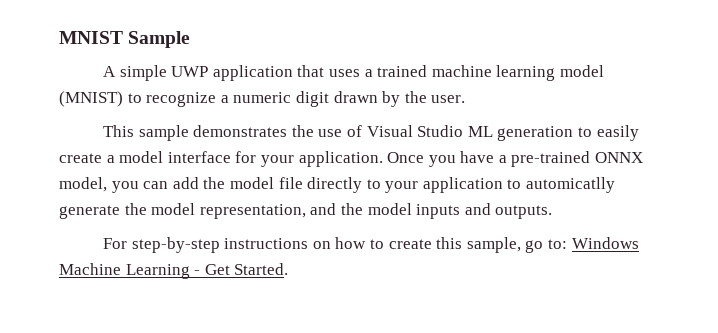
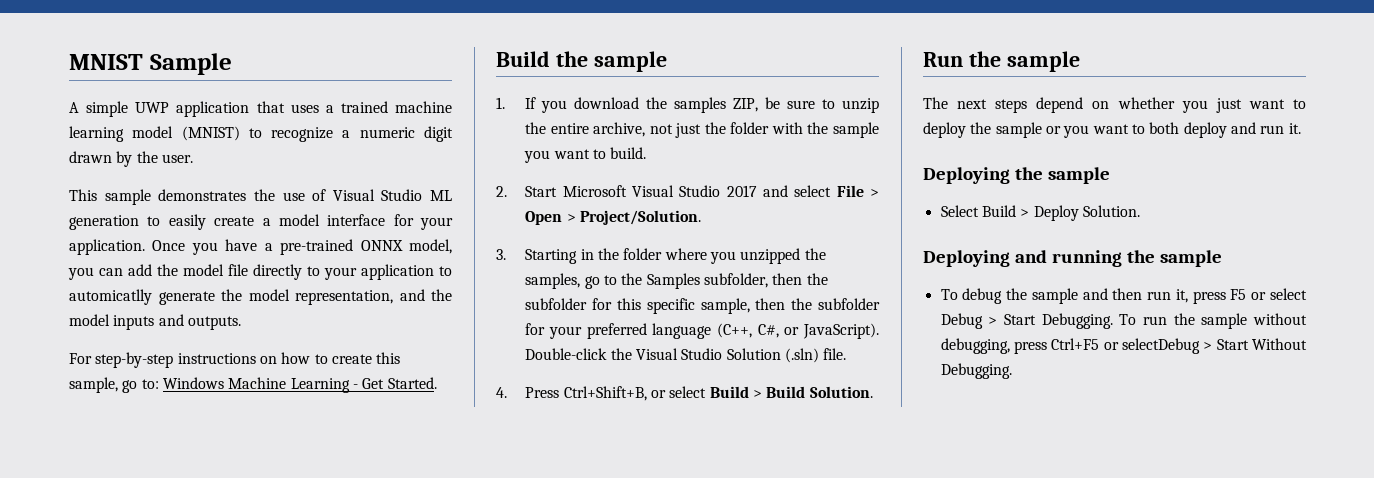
(289, 269) none -> [496,51,667,72] [496,97,879,113] [525,122,879,138] [524,147,647,163] [496,185,879,197] [525,210,702,225] [496,248,826,264] [525,273,828,289] [525,298,880,314] [525,323,879,339] [525,348,847,363] [496,386,873,401] [923,51,1080,72] [923,97,1306,113] [923,122,1301,138] [923,167,1110,184] [940,205,1140,221] [923,250,1222,267] [940,288,1307,304] [940,313,1307,329] [940,338,1307,354] [940,363,1012,379] // Build the sample // 1. If you download the samples ZIP, be sure to unzip the entire archive, not just the folder with the sample you want to build. // 2. Start Microsoft Visual Studio 2017 and select File > Open > Project/Solution. // 3. Starting in the folder where you unzipped the samples, go to the Samples subfolder, then the subfolder for this specific sample, then the subfolder for your preferred language (C++, C#, or JavaScript). Double-click the Visual Studio Solution (.sln) file. // 4. Press Ctrl+Shift+B, or select Build > Build Solution. // Run the sample // The next steps depend on whether you just want to deploy the sample or you want to both deploy and run it. // Deploying the sample // Select Build > Deploy Solution. // Deploying and running the sample // To debug the sample and then run it, press F5 or select Debug > Start Debugging. To run the sample without debugging, press Ctrl+F5 or selectDebug > Start Without Debugging.

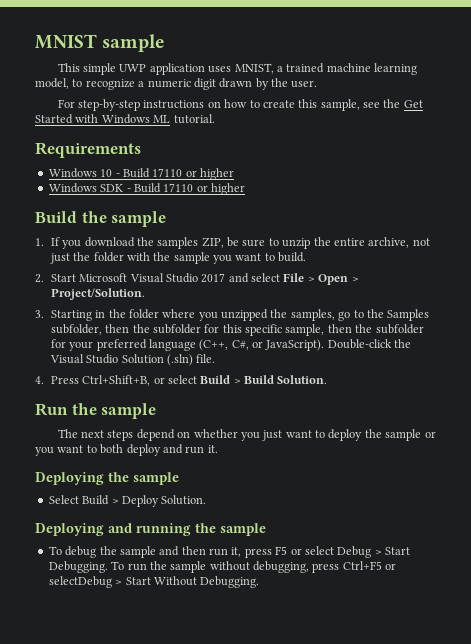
[149,53,232,75] [69,102,79,113] Sample // A -> [102,34,166,52] [57,63,80,72] sample // This
[256,101,319,113] that uses -> [208,63,274,74] uses MNIST,
[132,126,240,141] model (MNIST) -> [35,78,69,89] model,
[69,189,452,205] [69,214,453,230] [69,239,452,255] [68,264,452,280] [69,289,452,305] [69,314,241,330] // This sample demonstrates the use of Visual Studio ML generation to easily create a model interface for your application. Once you have a pre-trained ONNX model, you can add the model file directly to your application to automicatlly generate the model representation, and the model inputs and outputs. -> (318, 84) none
[122,377,437,393] go to: Windows Machine Learning - Get Started. -> [363,99,423,108] [35,114,215,124] [35,142,141,158] [48,168,234,180] [48,183,245,195] see the Get Started with Windows ML tutorial. // Requirements // Windows 10 - Build 17110 or higher // Windows SDK - Build 17110 or higher

